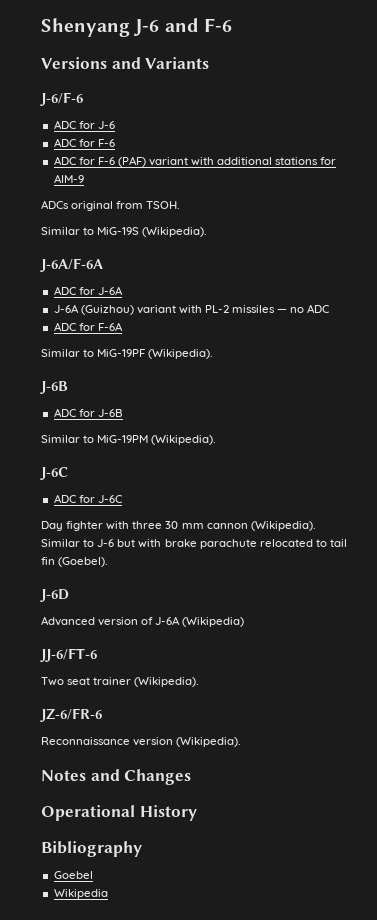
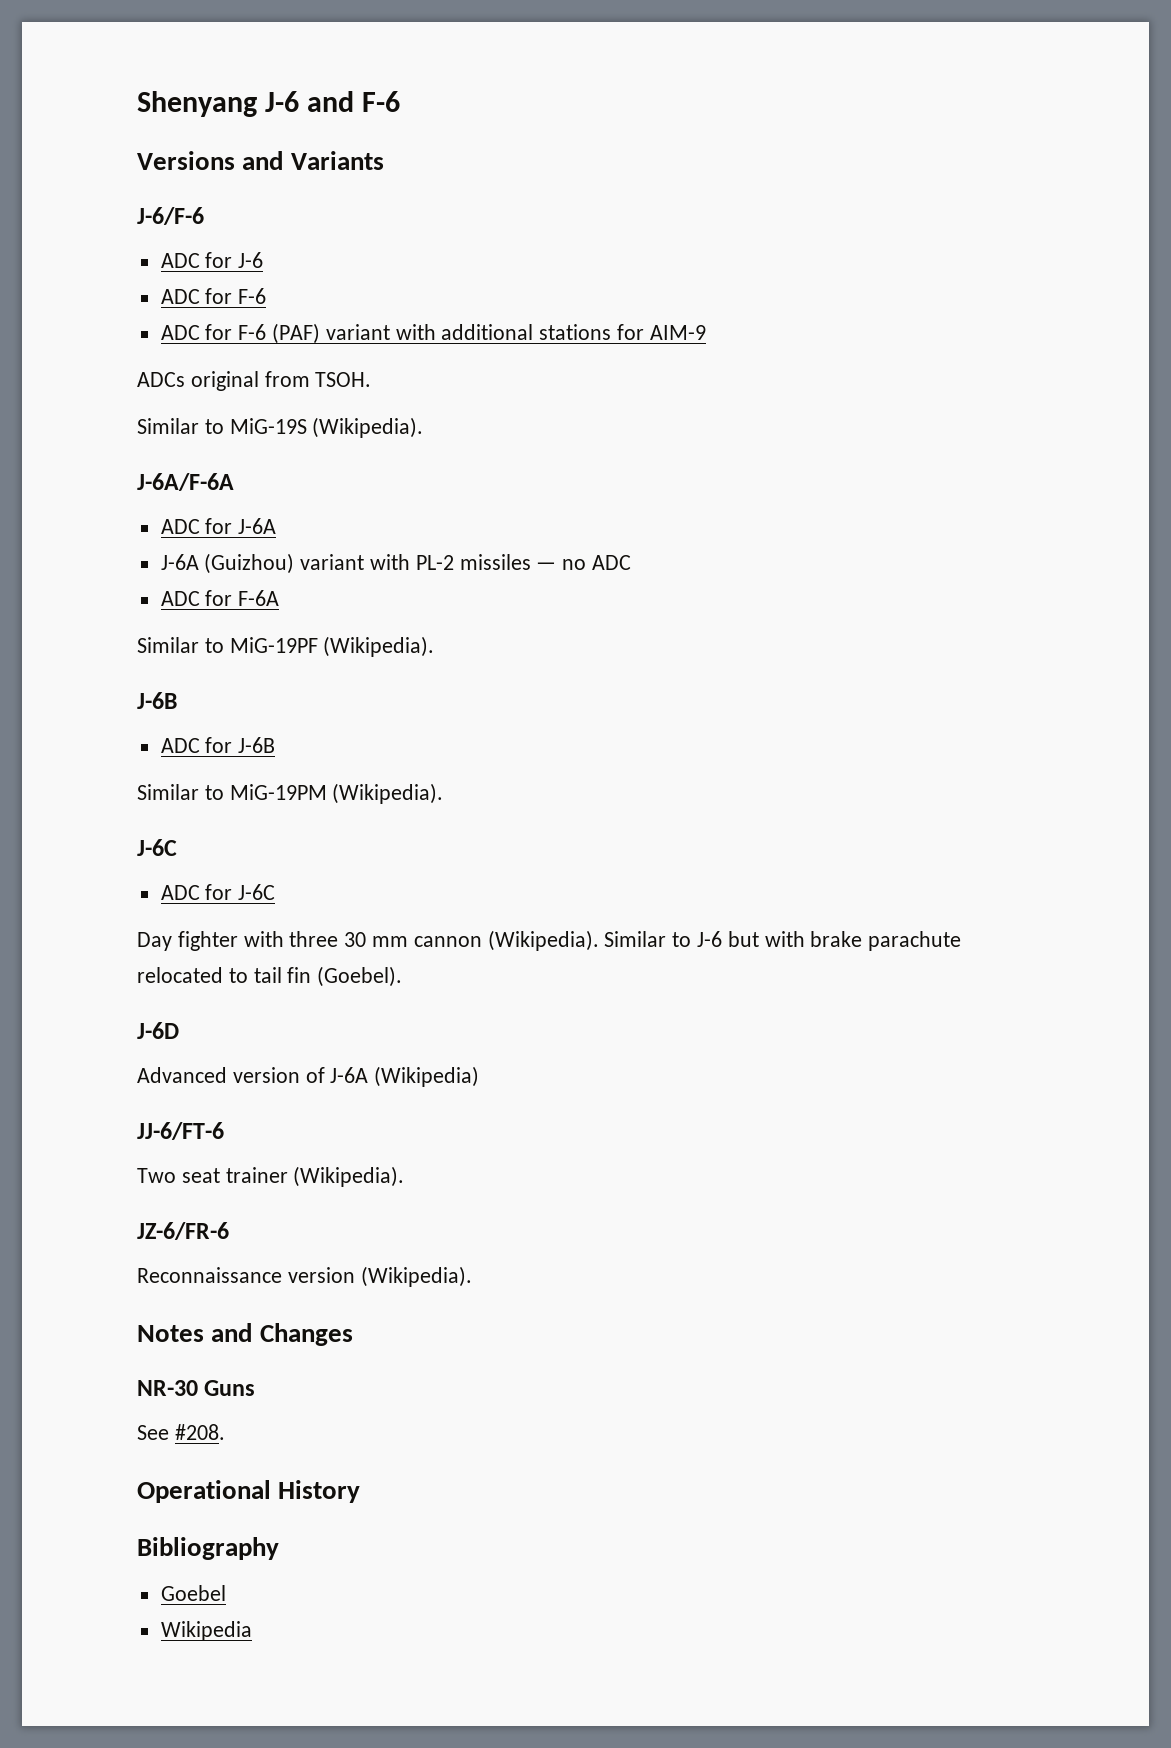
(192, 777) none -> [137,1380,256,1396] [137,1424,225,1440] // NR-30 Guns // See #208.

